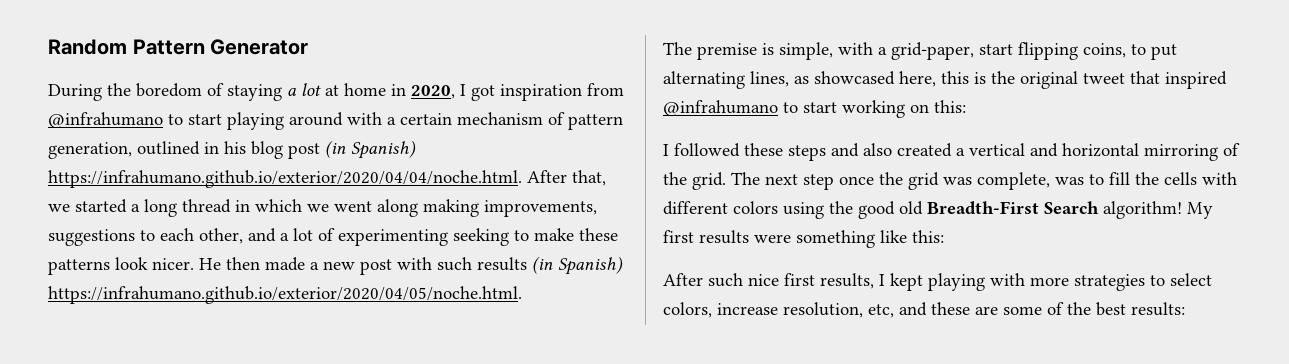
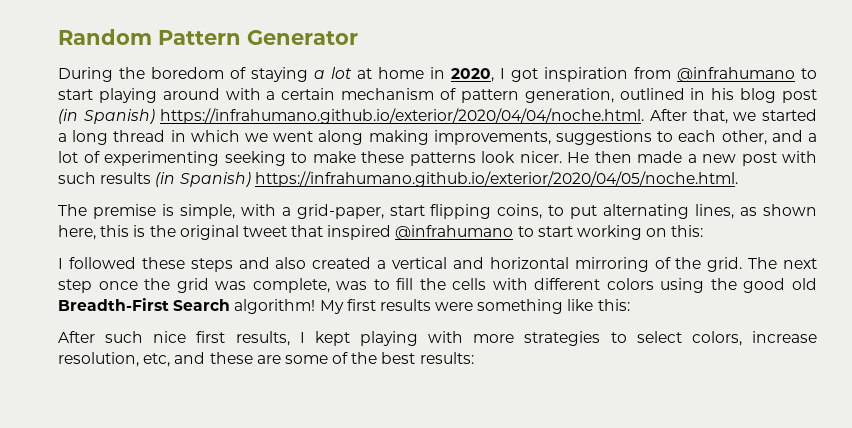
[814,71,895,85] showcased -> [762,204,817,216] shown

